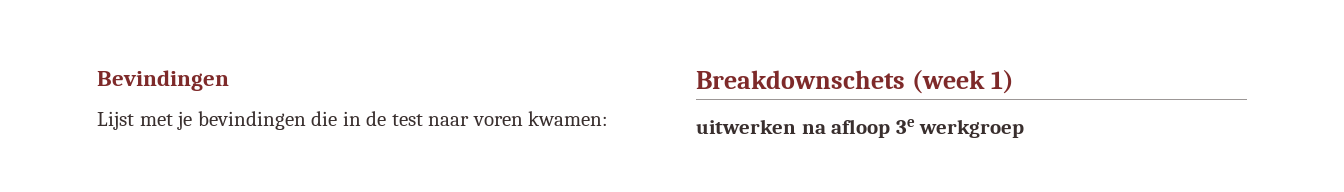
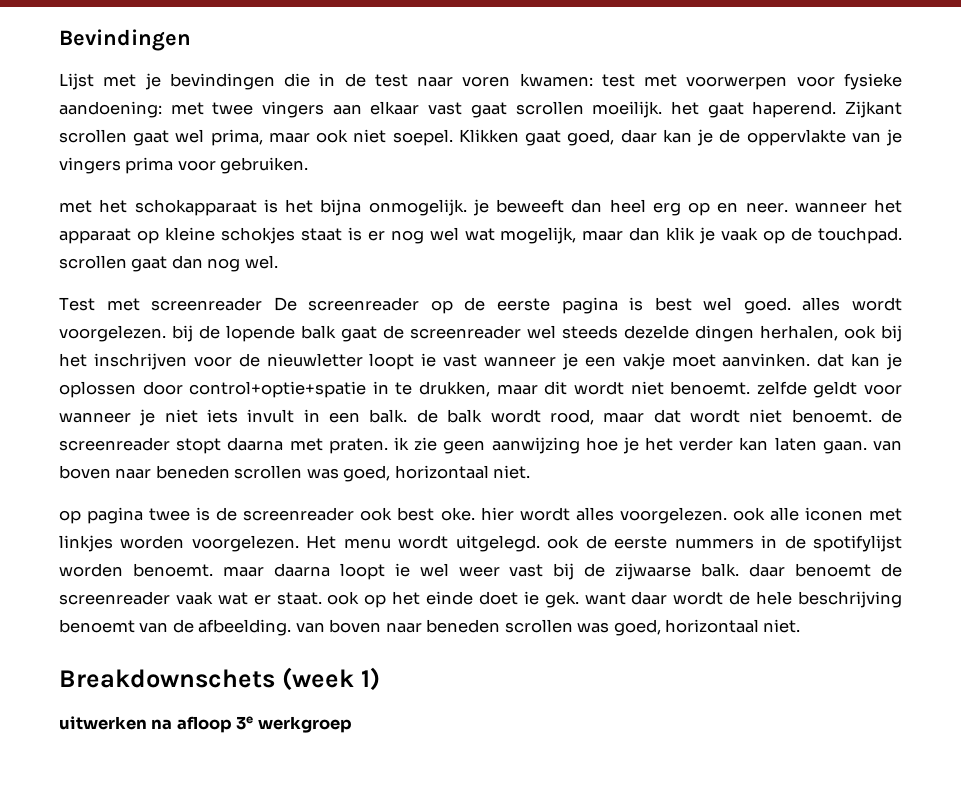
(609, 118) none -> [601,73,902,90] [59,101,903,118] [59,129,903,146] [59,157,309,174] [59,199,902,216] [59,227,903,244] [59,255,278,272] [59,297,902,314] [59,325,902,342] [59,353,902,370] [59,381,903,398] [59,409,903,426] [59,437,902,454] [59,465,531,482] [59,507,902,524] [59,535,902,552] [59,563,903,580] [59,591,902,608] [59,619,801,636] test met voorwerpen voor fysieke aandoening: met twee vingers aan elkaar vast gaat scrollen moeilijk. het gaat haperend. Zijkant scrollen gaat wel prima, maar ook niet soepel. Klikken gaat goed, daar kan je de oppervlakte van je vingers prima voor gebruiken. // met het schokapparaat is het bijna onmogelijk. je beweeft dan heel erg op en neer. wanneer het apparaat op kleine schokjes staat is er nog wel wat mogelijk, maar dan klik je vaak op de touchpad. scrollen gaat dan nog wel. // Test met screenreader De screenreader op de eerste pagina is best wel goed. alles wordt voorgelezen. bij de lopende balk gaat de screenreader wel steeds dezelde dingen herhalen, ook bij het inschrijven voor de nieuwletter loopt ie vast wanneer je een vakje moet aanvinken. dat kan je oplossen door control+optie+spatie in te drukken, maar dit wordt niet benoemt. zelfde geldt voor wanneer je niet iets invult in een balk. de balk wordt rood, maar dat wordt niet benoemt. de screenreader stopt daarna met praten. ik zie geen aanwijzing hoe je het verder kan laten gaan. van boven naar beneden scrollen was goed, horizontaal niet. // op pagina twee is de screenreader ook best oke. hier wordt alles voorgelezen. ook alle iconen met linkjes worden voorgelezen. Het menu wordt uitgelegd. ook de eerste nummers in de spotifylijst worden benoemt. maar daarna loopt ie wel weer vast bij de zijwaarse balk. daar benoemt de screenreader vaak wat er staat. ook op het einde doet ie gek. want daar wordt de hele beschrijving benoemt van de afbeelding. van boven naar beneden scrollen was goed, horizontaal niet.

